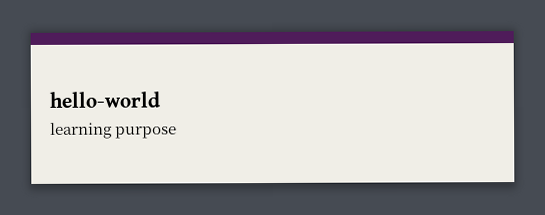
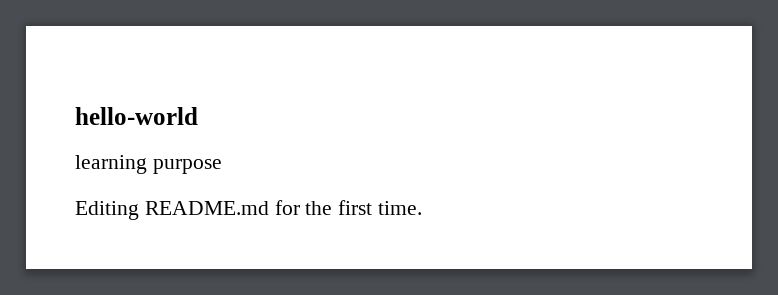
(178, 132) none -> [75,200,423,220] // Editing README.md for the first time.

